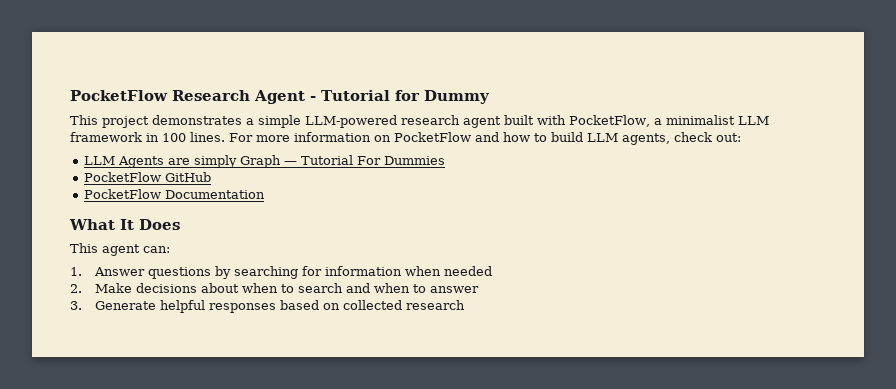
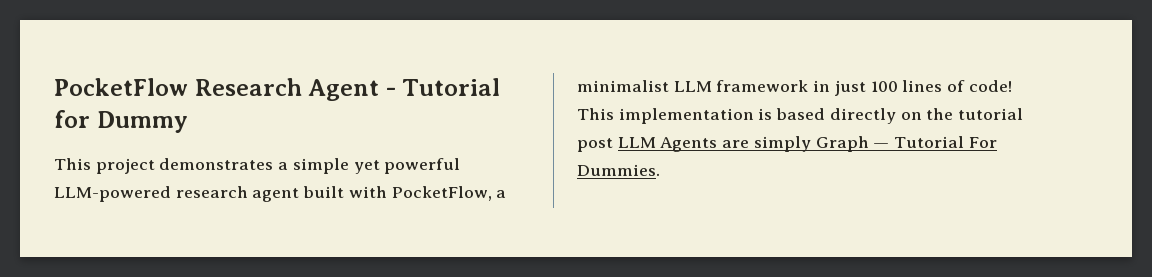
(301, 121) none -> [353,158,461,174] yet powerful
[162,132,741,145] 100 lines. For more information on PocketFlow and how to build LLM agents, check out: // -> [834,80,1012,96] [577,108,1024,124] [577,138,613,152] just 100 lines of code! This implementation is based directly on the tutorial post
[384,156,446,165] [84,172,212,182] [84,189,266,199] [69,219,180,230] [70,243,170,256] [70,266,492,279] [70,283,479,293] [70,300,465,313] Dummies // PocketFlow GitHub // PocketFlow Documentation // What It Does // This agent can: // 1. Answer questions by searching for information when needed // 2. Make decisions about when to search and when to answer // 3. Generate helpful responses based on collected research -> [577,164,660,176] Dummies.

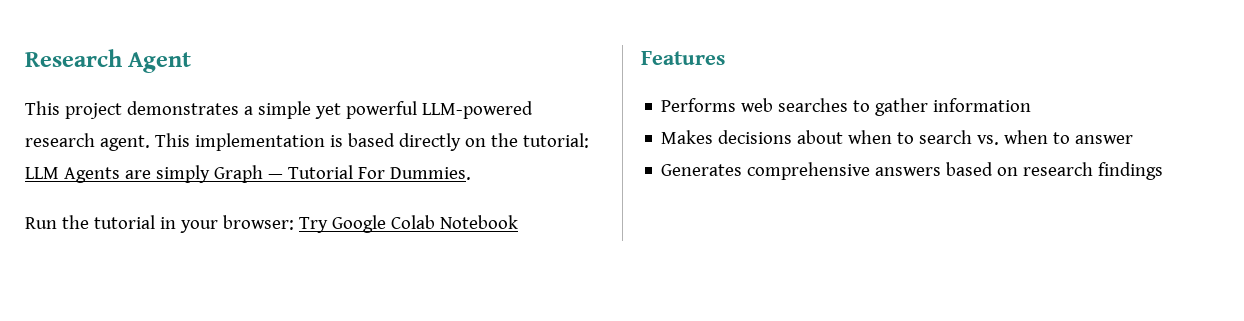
[54,78,188,96] PocketFlow -> (25, 58) none
[385,78,501,96] [54,110,188,133] - Tutorial for Dummy -> (192, 62) none
[252,186,507,202] [577,80,1012,96] agent built with PocketFlow, a minimalist LLM framework in just 100 lines of code! -> [99,135,150,151] agent.
[958,108,1024,120] [577,138,613,152] tutorial post -> [522,133,589,148] tutorial:
(660, 170) none -> [25,215,518,233] [641,51,725,65] [661,98,1032,116] [661,130,1134,145] [661,162,1164,180] // Run the tutorial in your browser: Try Google Colab Notebook // Features // Performs web searches to gather information // Makes decisions about when to search vs. when to answer // Generates comprehensive answers based on research findings

